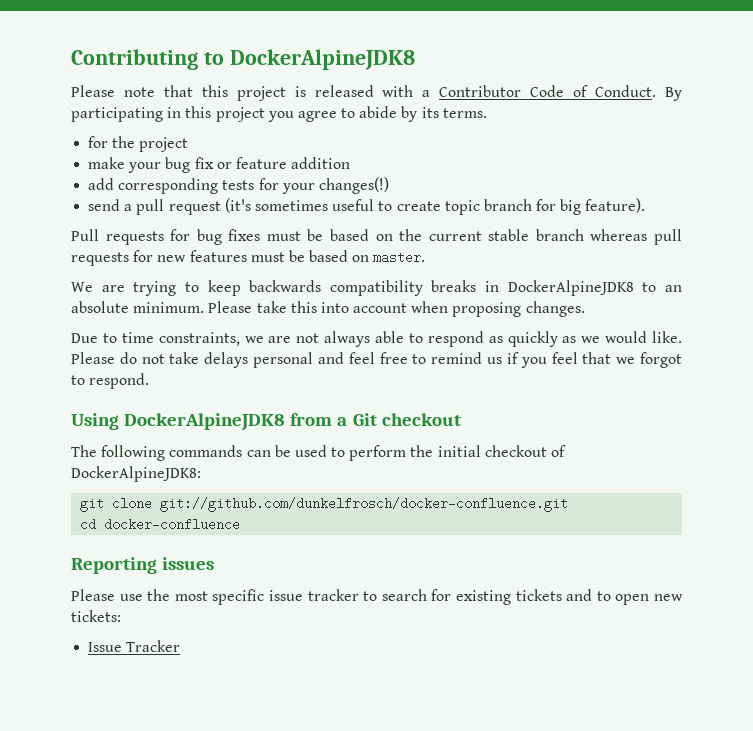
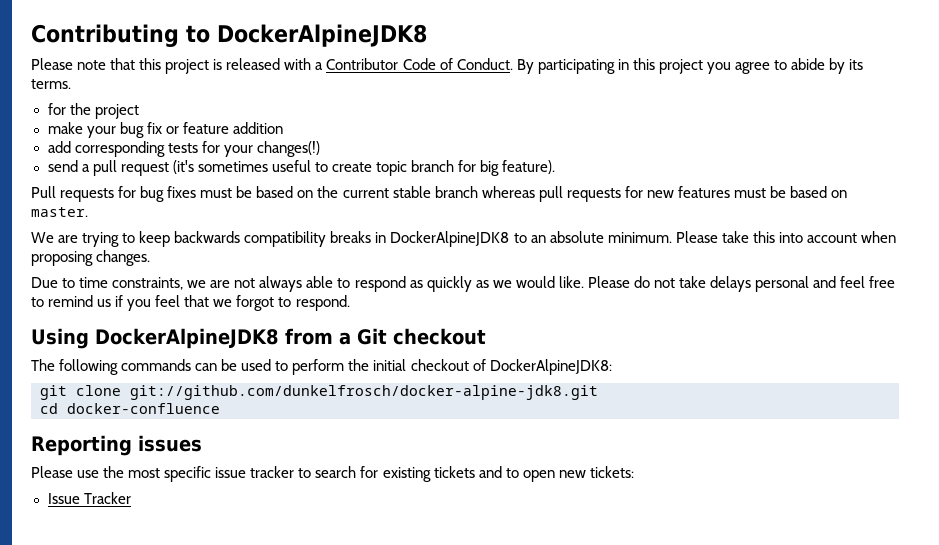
[160,497,569,512] git://github.com/dunkelfrosch/docker-confluence.git -> [130,385,598,400] git://github.com/dunkelfrosch/docker-alpine-jdk8.git

